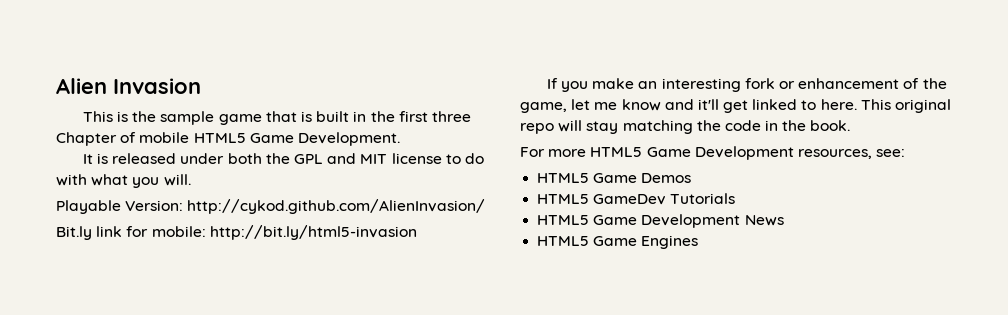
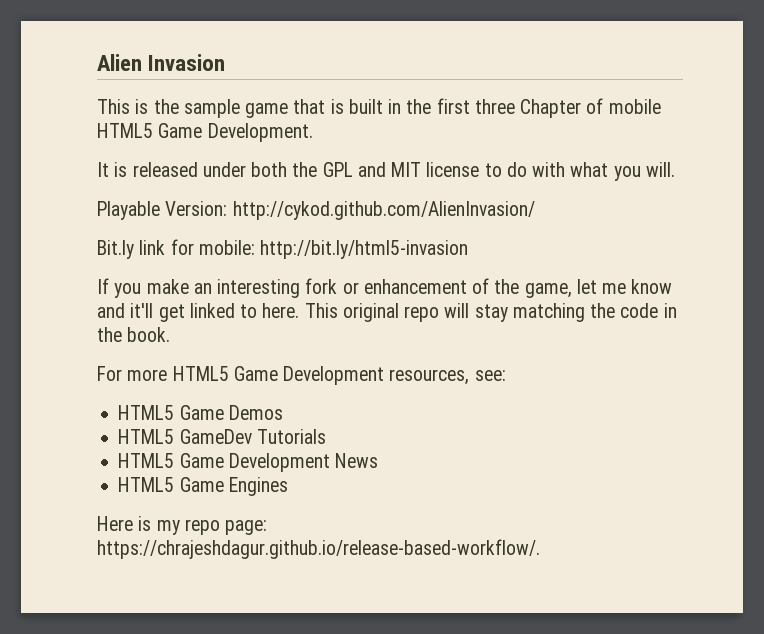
(699, 242) none -> [97,516,268,535] [97,539,540,559] // Here is my repo page: https://chrajeshdagur.github.io/release-based-workflow/.

